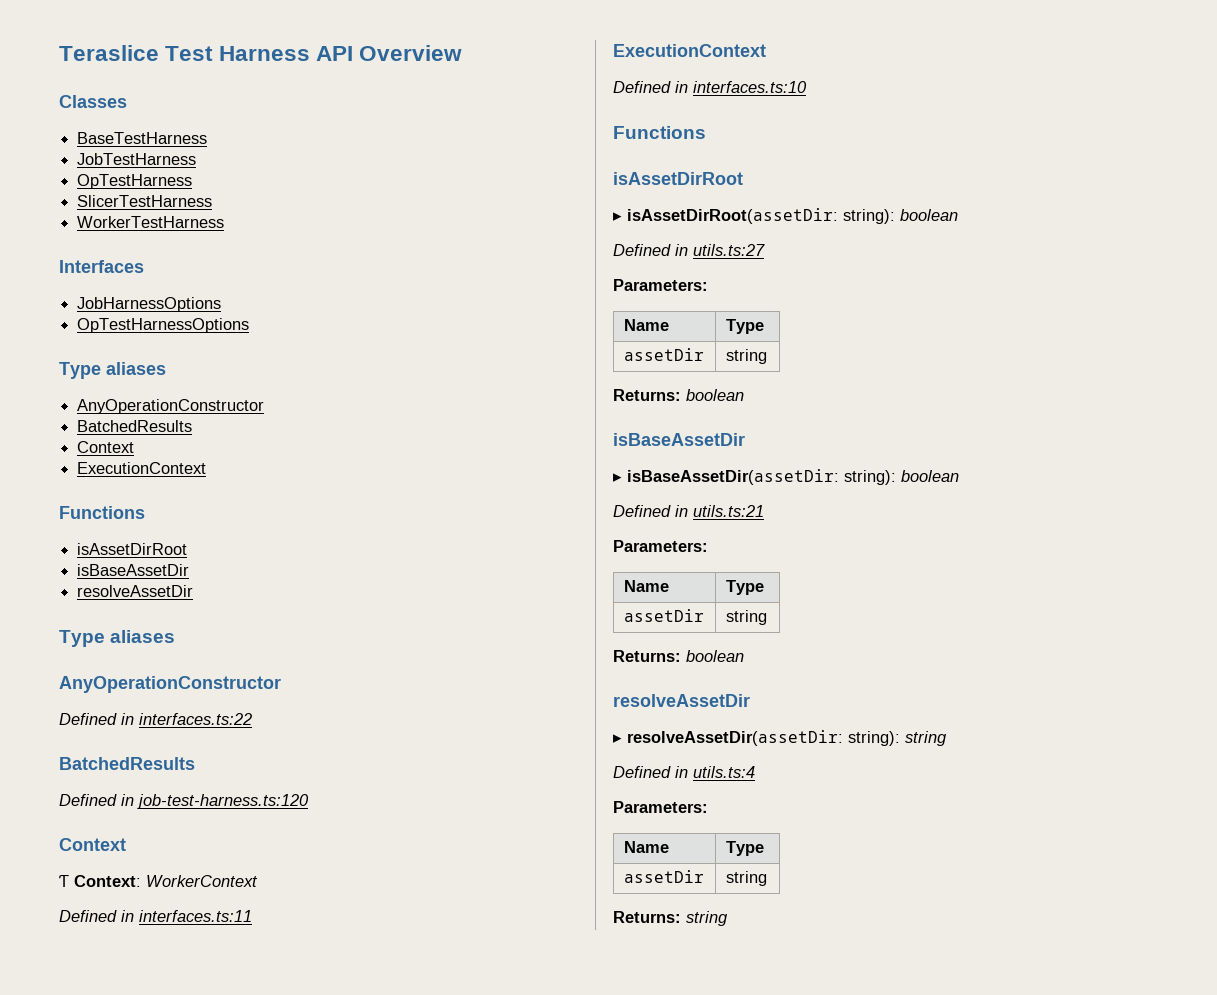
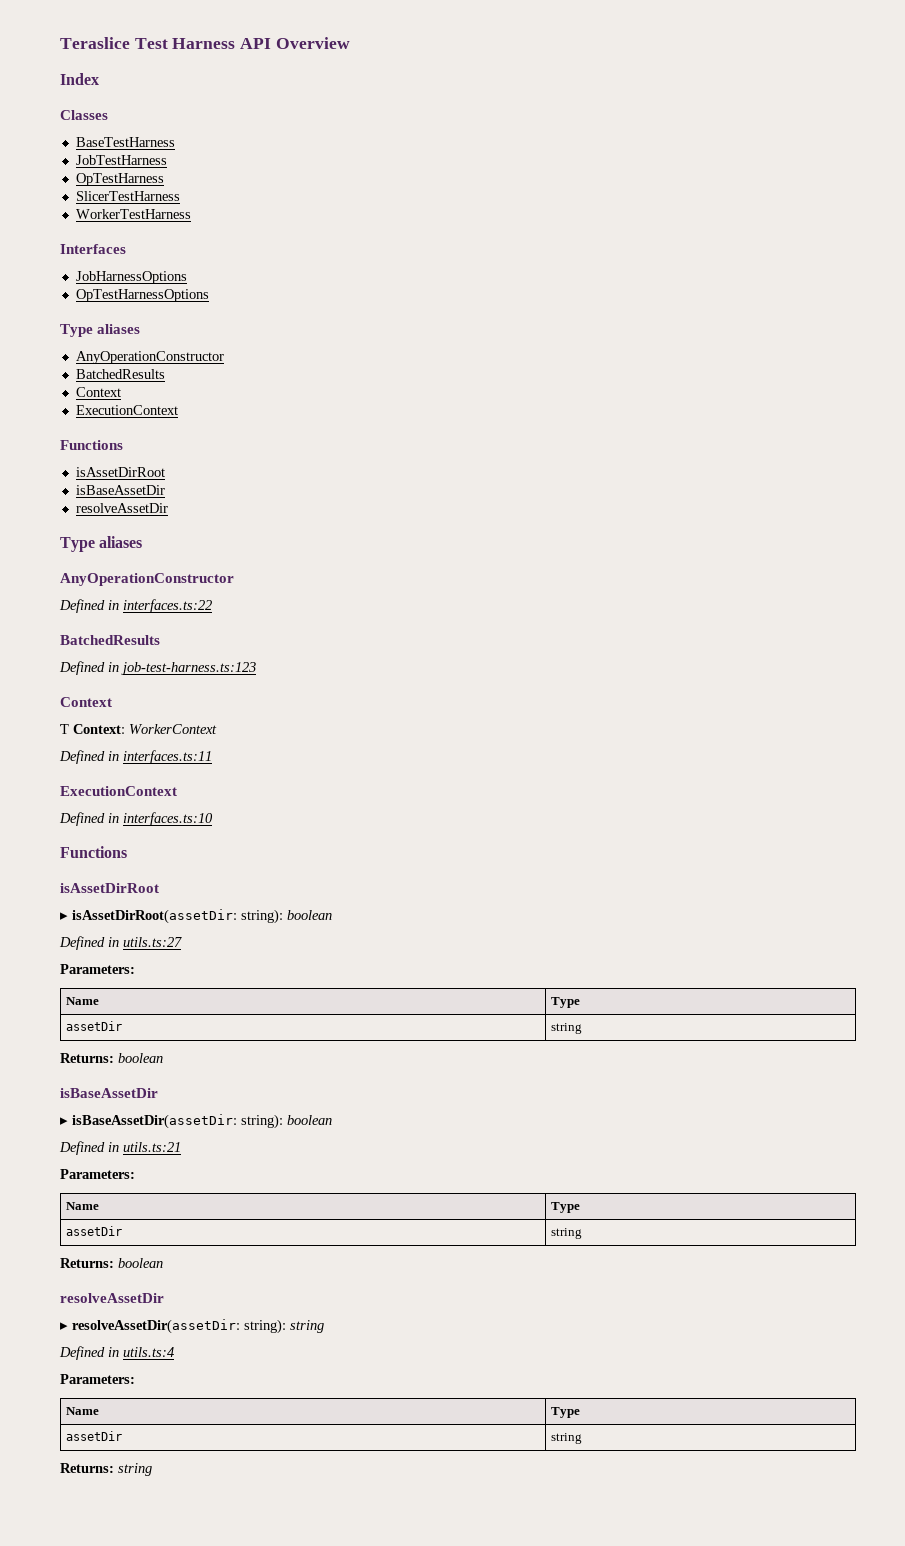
(463, 53) none -> [60,73,99,85] // Index
[137,794,309,809] job-test-harness.ts:120 -> [121,662,256,675] job-test-harness.ts:123

